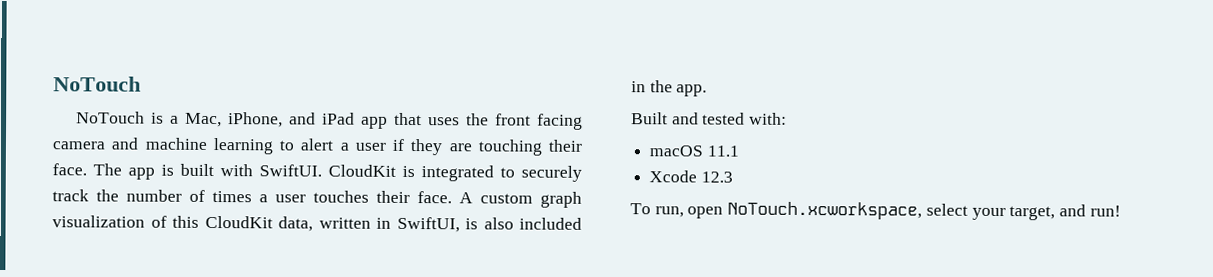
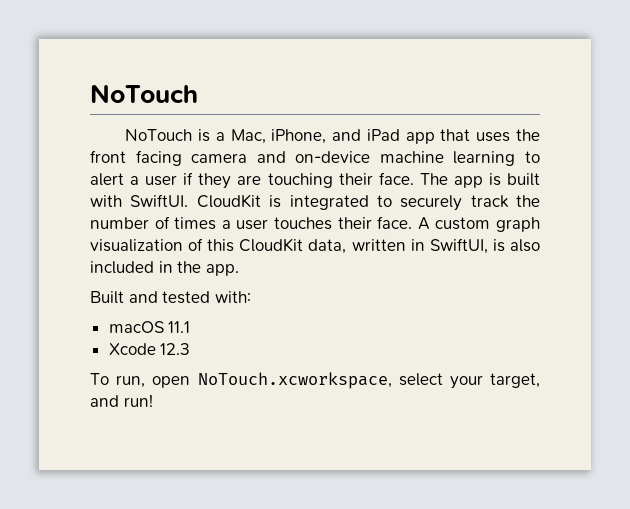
(139, 143) none -> [295,151,371,163] on-device

